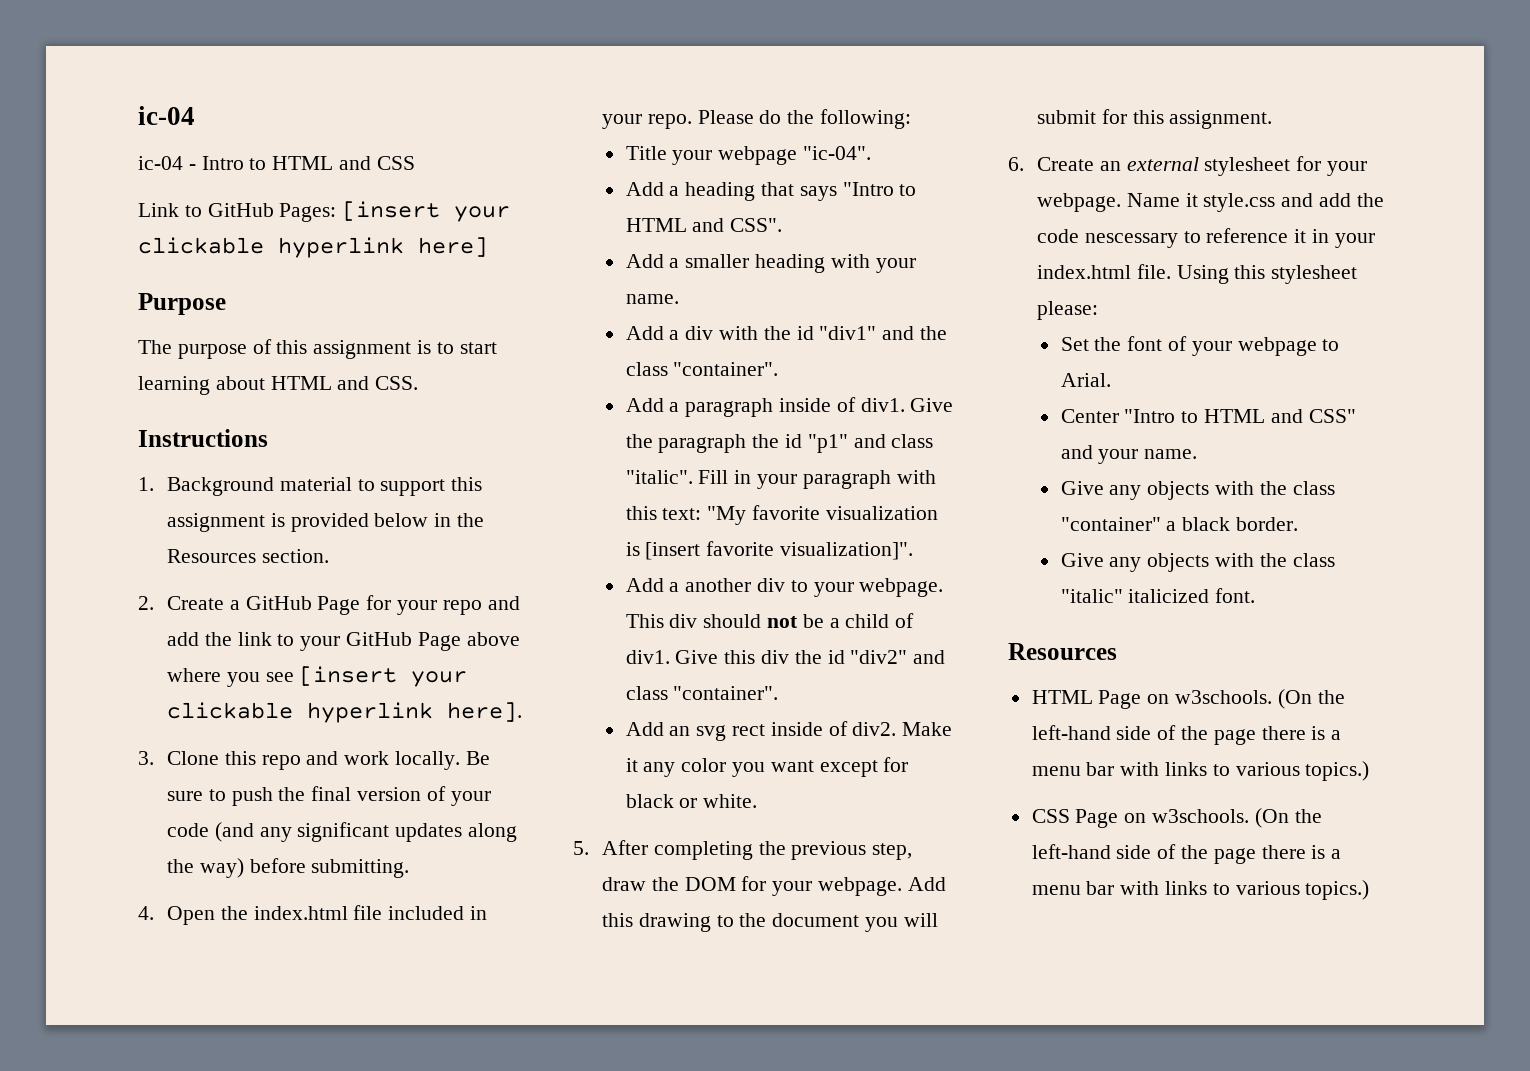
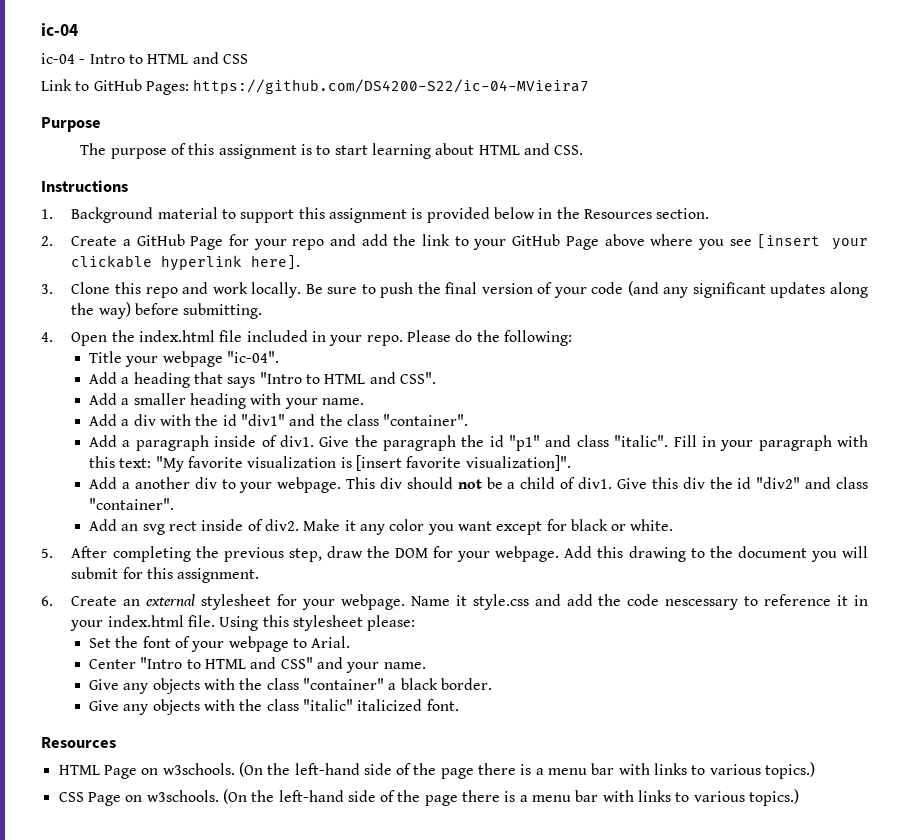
[342,201,511,222] [138,237,488,258] [insert your clickable hyperlink here] -> [193,79,590,94] https://github.com/DS4200-S22/ic-04-MVieira7

